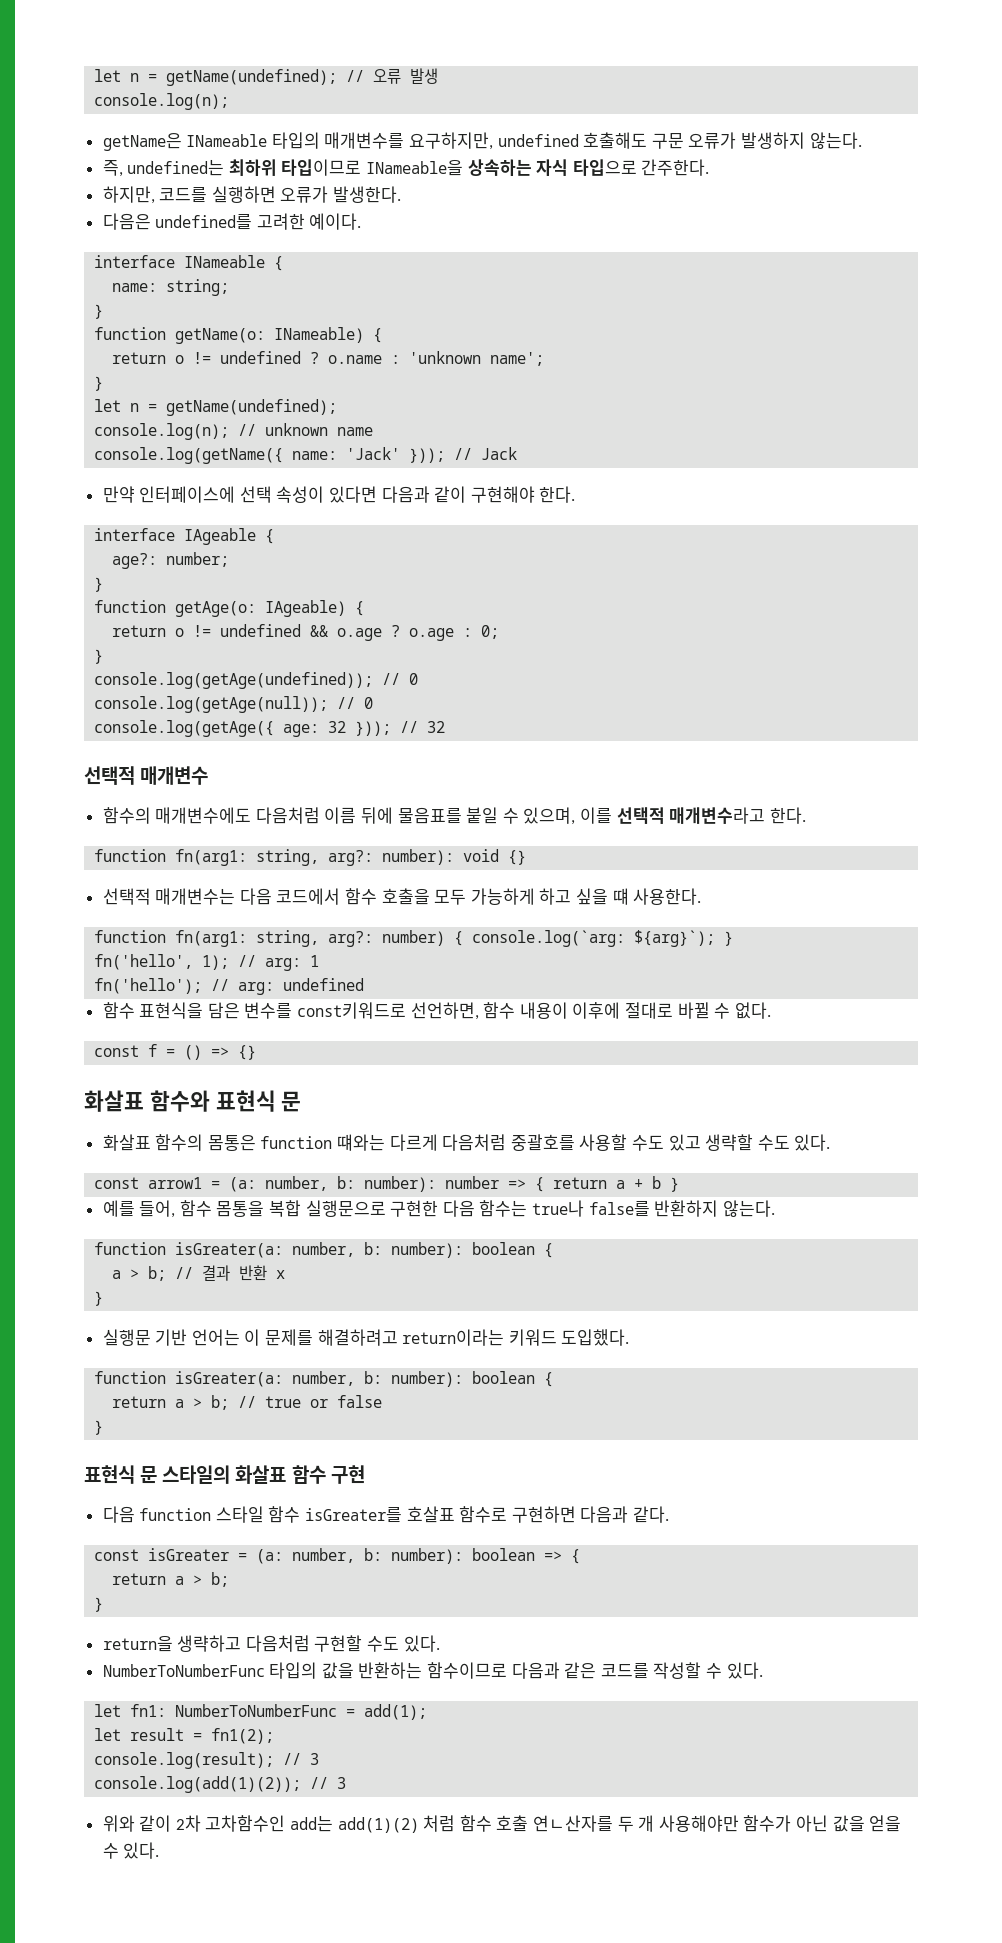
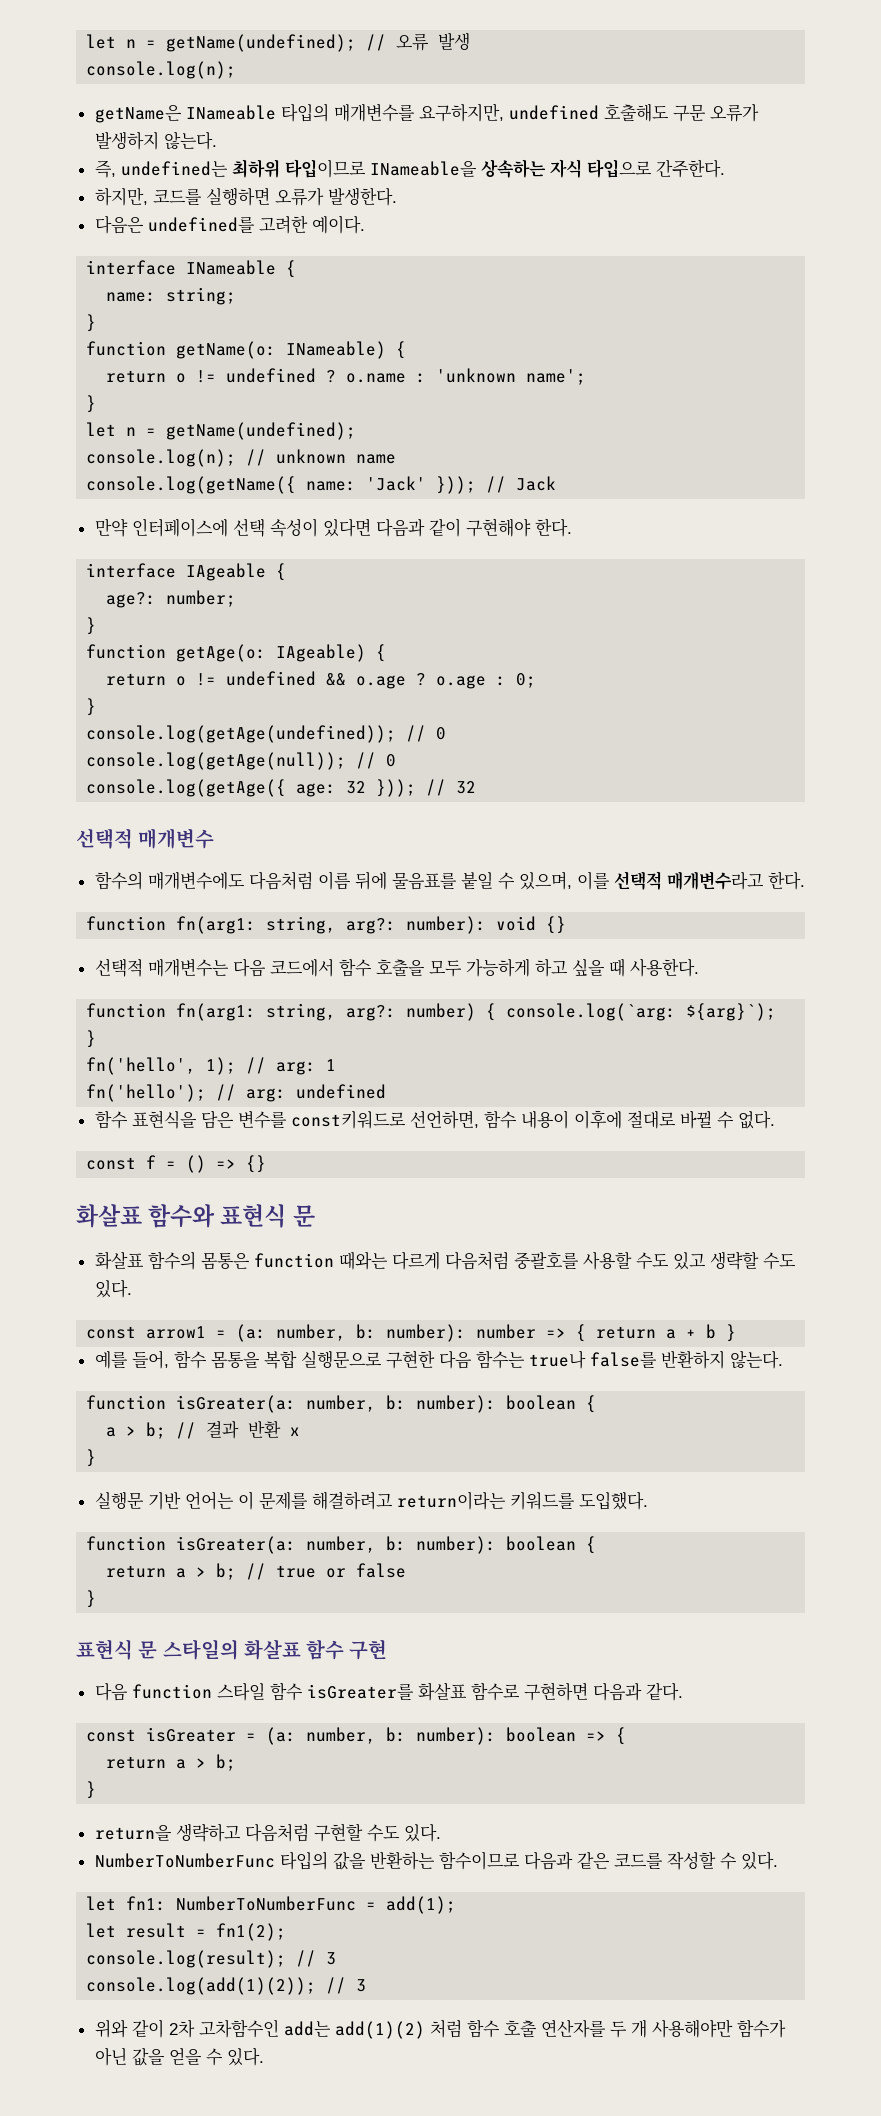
[612,888,629,905] 떄 -> [608,958,625,977] 때
[337,1134,386,1151] 떄와는 -> [338,1251,388,1270] 때와는
[508,1329,557,1346] 키워드 -> [509,1492,575,1510] 키워드를
[406,1506,455,1523] 호살표 -> [417,1682,467,1701] 화살표
[533,1815,614,1832] 연ㄴ산자를 -> [540,2019,606,2038] 연산자를

